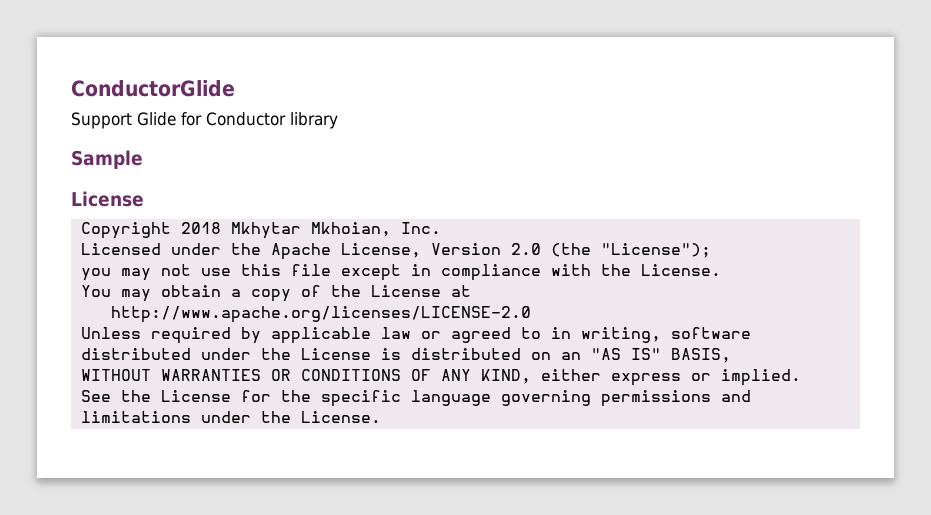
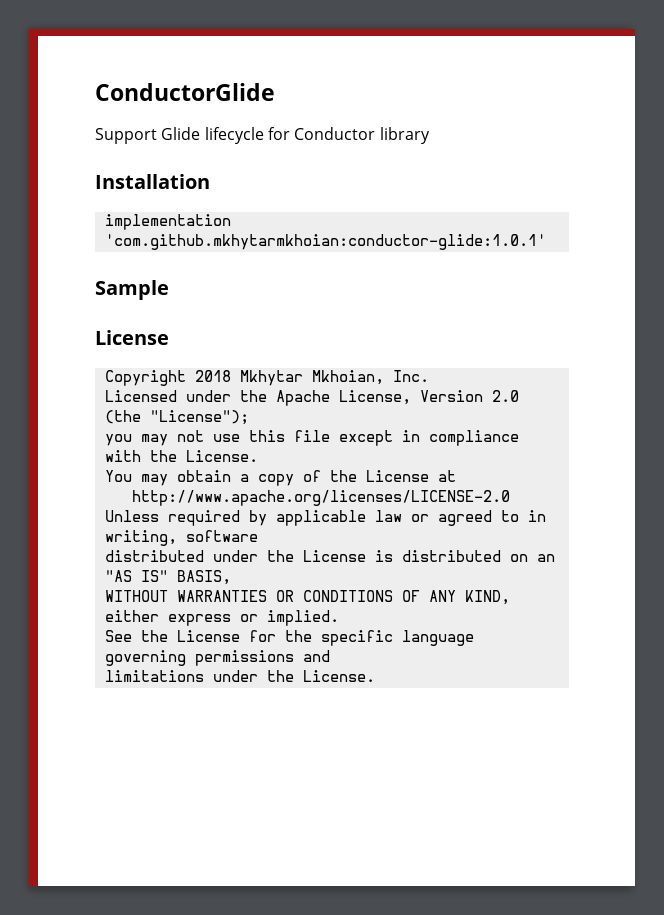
(176, 119) none -> [204,127,264,144] lifecycle
(338, 120) none -> [95,174,210,189] [104,214,231,230] [104,234,546,250] // Installation // implementation 'com.github.mkhytarmkhoian:conductor-glide:1.0.1'

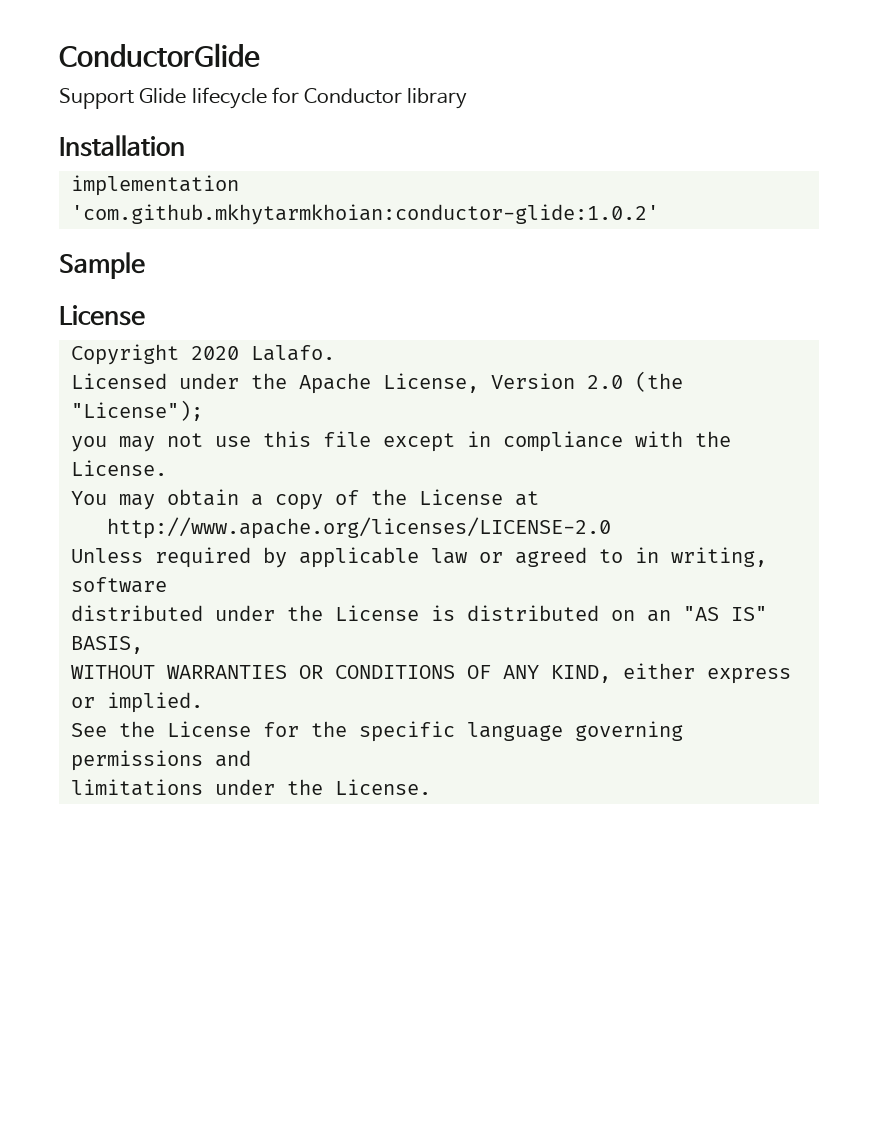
[104,234,546,250] 'com.github.mkhytarmkhoian:conductor-glide:1.0.1' -> [70,204,659,225] 'com.github.mkhytarmkhoian:conductor-glide:1.0.2'
[194,370,429,386] 2018 Mkhytar Mkhoian, Inc. -> [190,345,335,361] 2020 Lalafo.

